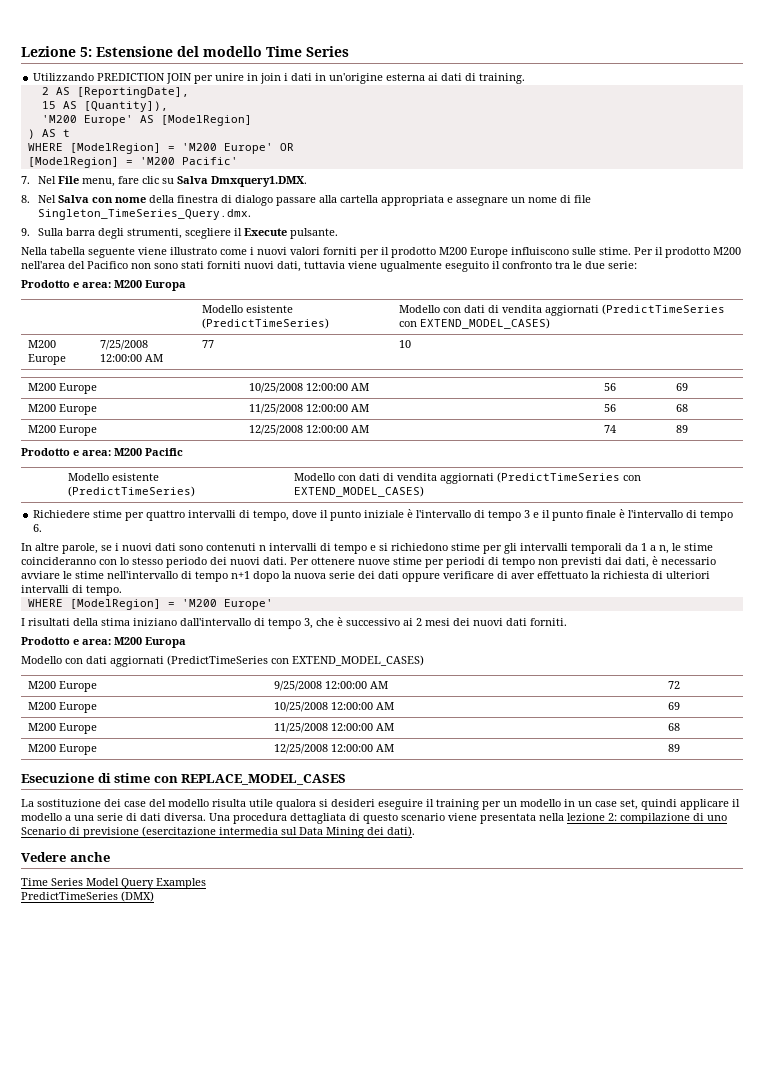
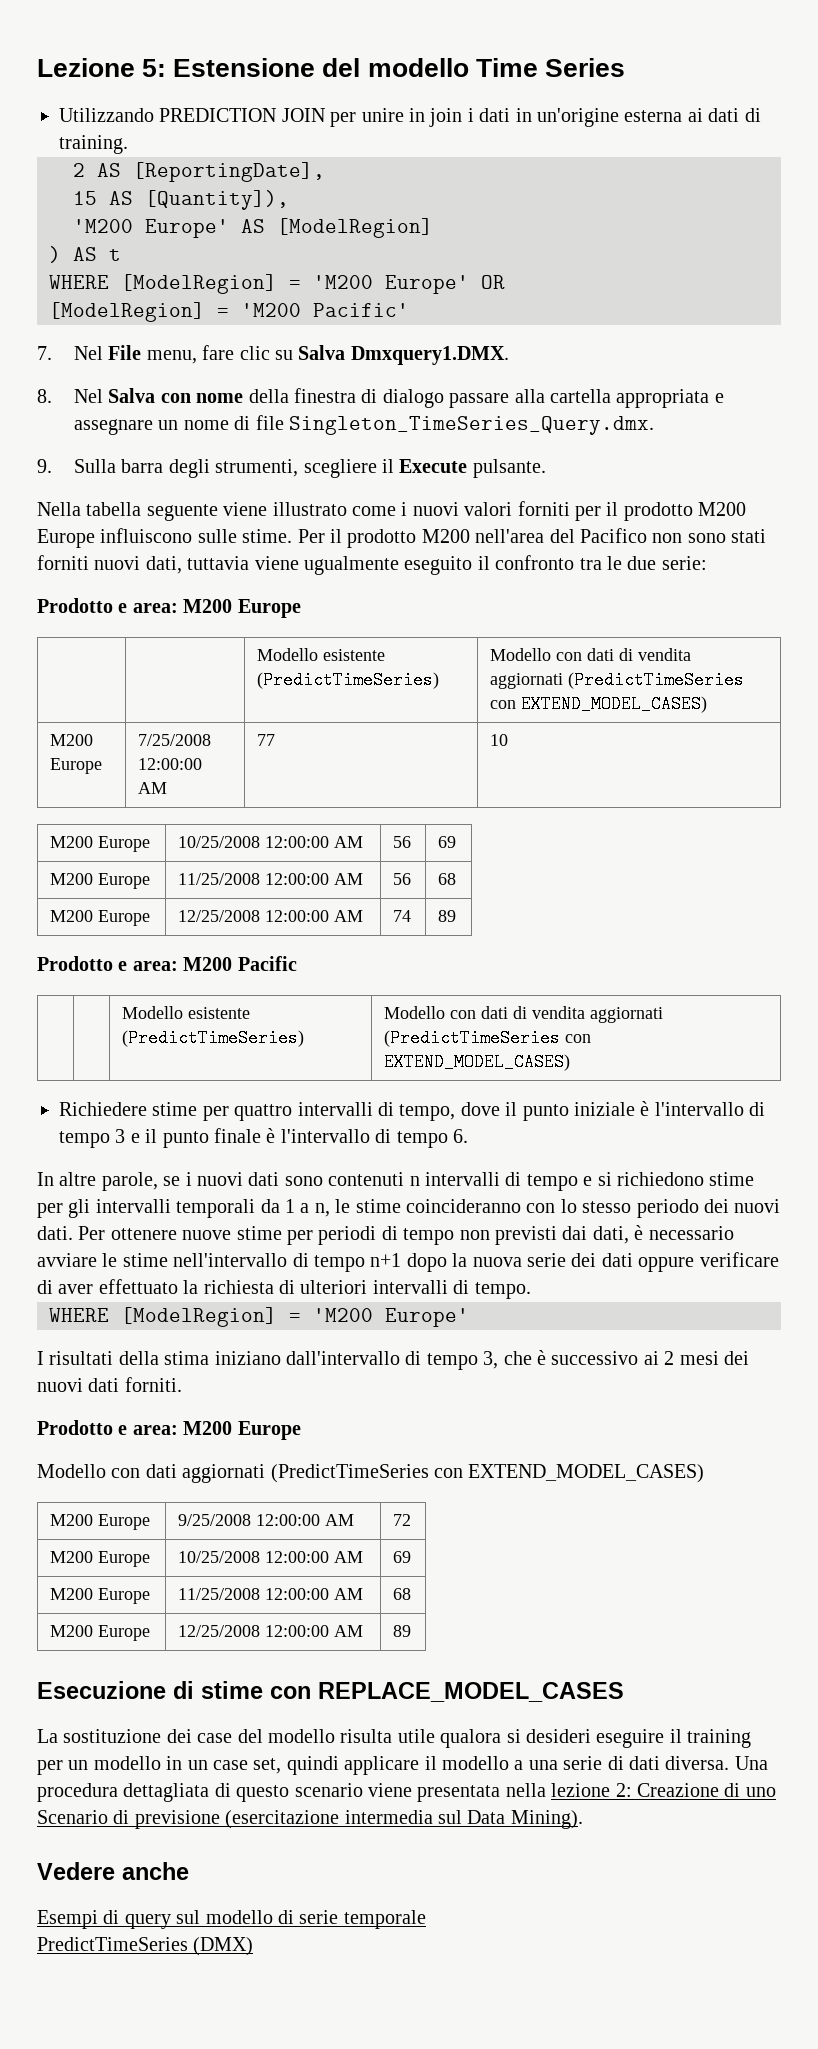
[145,280,186,291] Europa -> [237,599,301,618] Europe
[145,637,186,648] Europa -> [237,1421,301,1440] Europe
[620,813,690,824] compilazione -> [636,1783,719,1797] Creazione
[326,826,415,838] Mining dei dati). -> [510,1810,583,1829] Mining).
[21,878,206,889] Time Series Model Query Examples -> [37,1910,426,1929] Esempi di query sul modello di serie temporale

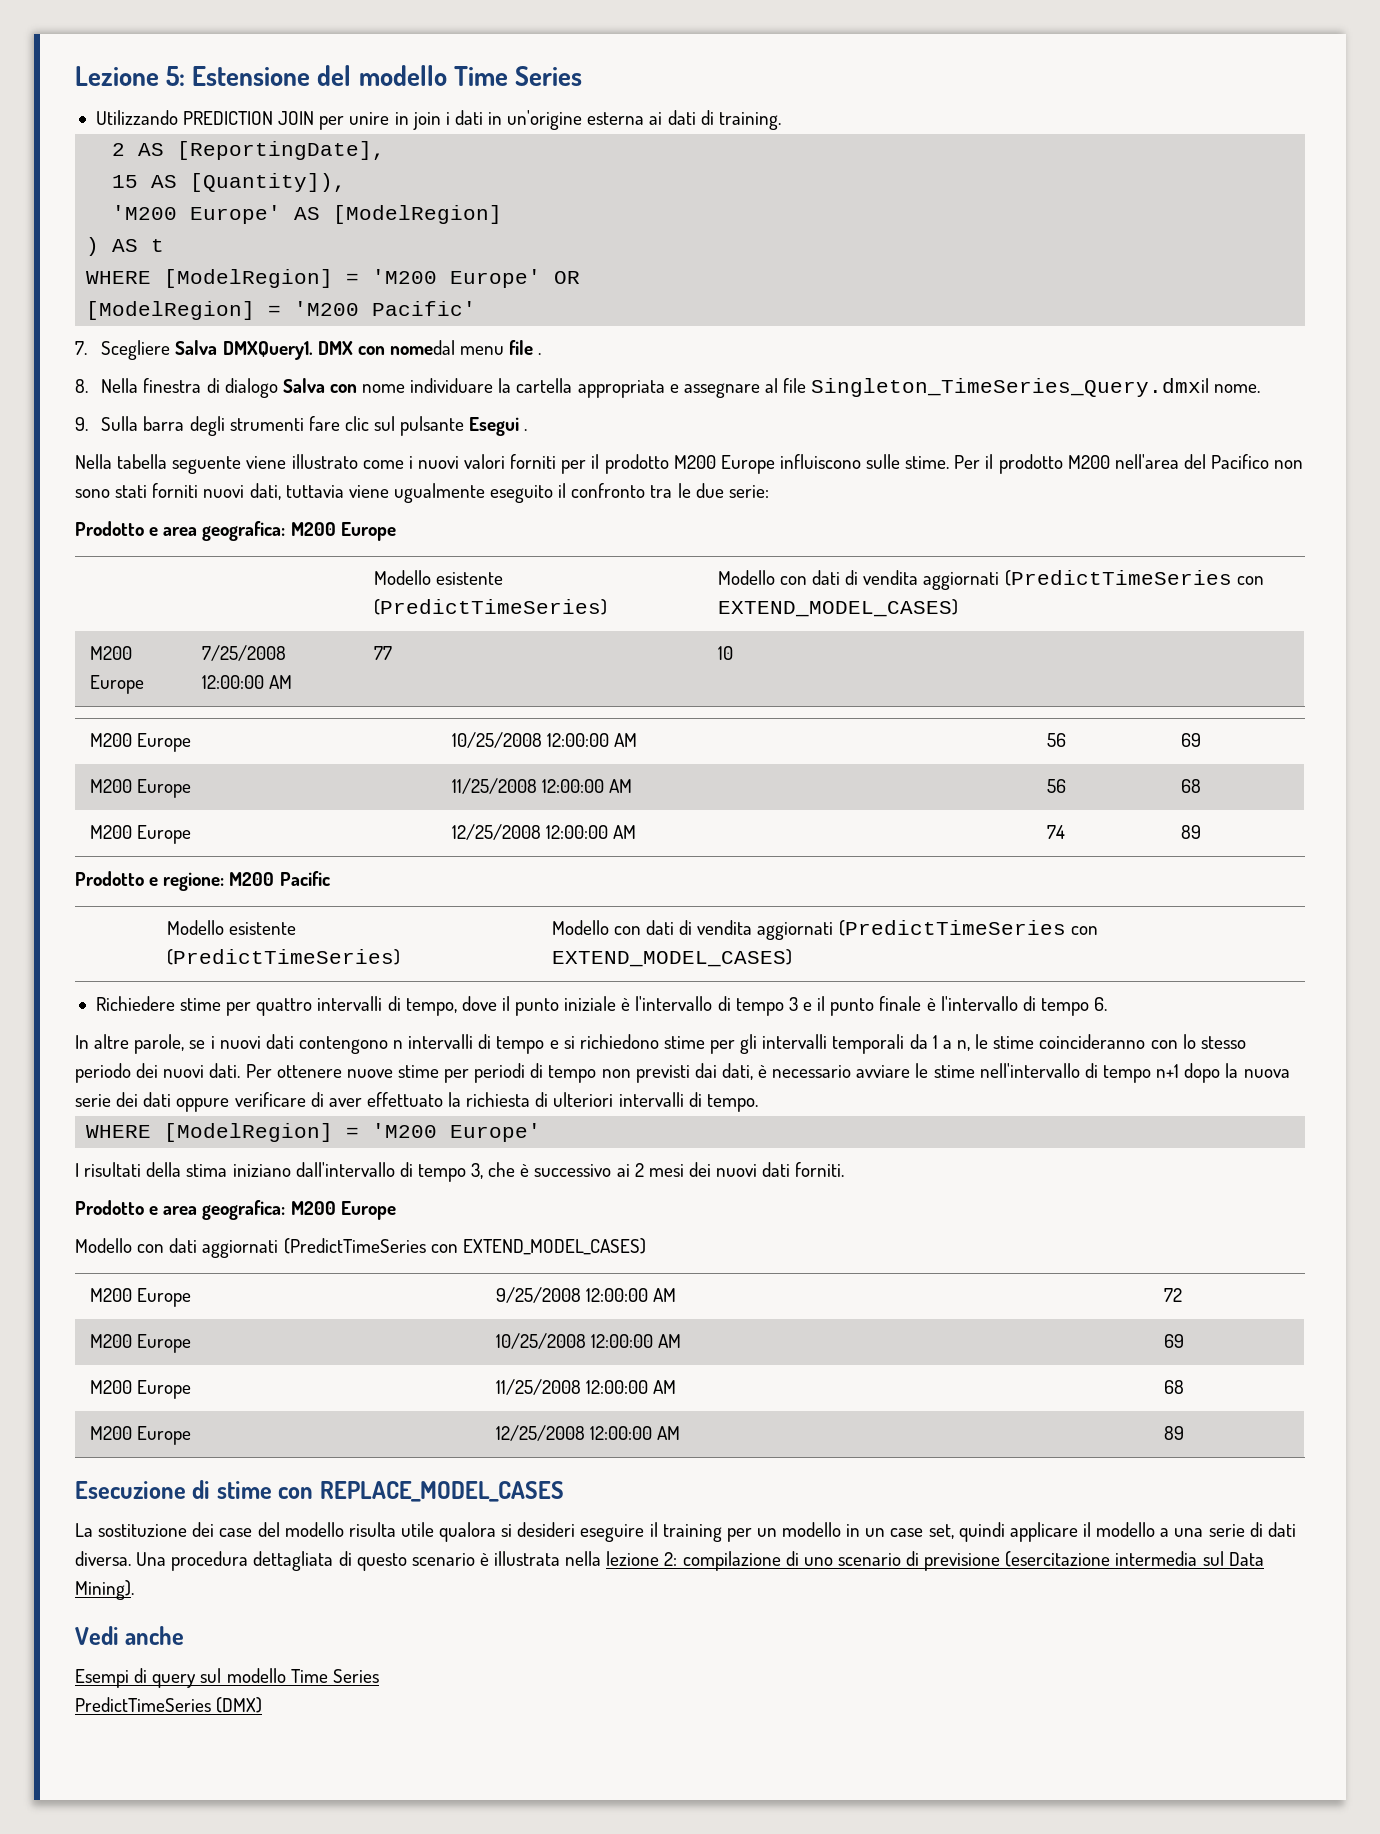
[73,345,509,365] [37,388,724,408] [73,415,654,435] [37,459,546,478] Nel File menu, fare clic su Salva Dmxquery1.DMX. // 8. Nel Salva con nome della finestra di dialogo passare alla cartella appropriata e assegnare un nome di file Singleton_TimeSeries_Query.dmx. // 9. Sulla barra degli strumenti, scegliere il Execute pulsante. -> [101,340,542,360] [75,378,1261,398] [75,416,528,436] Scegliere Salva DMXQuery1. DMX con nomedal menu file . // 8. Nella finestra di dialogo Salva con nome individuare la cartella appropriata e assegnare al file Singleton_TimeSeries_Query.dmxil nome. // 9. Sulla barra degli strumenti fare clic sul pulsante Esegui .
[132,603,178,613] area: -> [163,521,286,541] area geografica:
[132,961,178,971] area: -> [163,872,225,891] regione:
[284,1172,405,1186] sono contenuti -> [298,1036,388,1054] contengono
[132,1425,178,1435] area: -> [163,1200,286,1220] area geografica:
[368,1783,501,1802] viene presentata -> [479,1551,561,1566] è illustrata
[636,1783,719,1797] Creazione -> [682,1551,781,1571] compilazione
[37,1810,108,1824] Scenario -> [837,1553,901,1566] scenario
[37,1862,115,1880] Vedere -> [75,1626,119,1645] Vedi
[278,1910,426,1929] di serie temporale -> [290,1669,379,1683] Time Series

